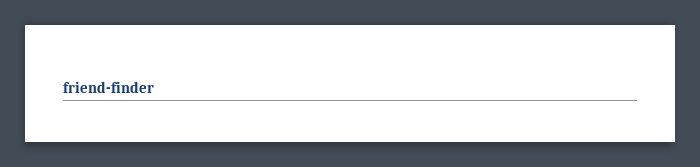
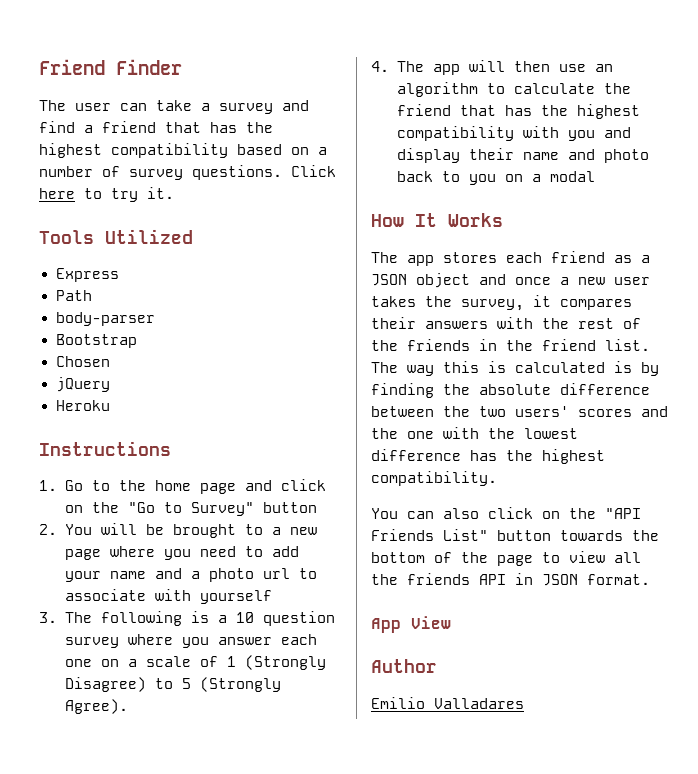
[63,81,154,93] friend-finder -> [39,59,182,75] [39,100,309,114] [39,121,273,133] [39,143,327,158] [39,165,336,180] [39,187,174,202] [39,229,193,244] [55,268,119,282] [55,290,92,301] [55,312,155,326] [55,334,137,348] [55,356,110,367] [55,377,110,392] [55,400,110,411] [39,441,171,456] [39,479,326,494] [64,502,317,516] [39,523,317,538] [64,546,299,560] [64,568,317,582] [64,589,272,604] [39,611,335,626] [64,634,317,648] [64,655,326,670] [64,677,281,692] [64,699,128,714] [371,60,613,75] [396,82,631,97] [396,104,640,119] [396,126,631,141] [396,148,649,163] [396,171,595,185] [371,213,503,227] [371,251,650,266] [371,273,650,288] [371,295,632,311] [371,317,641,329] [371,339,650,351] [371,361,659,376] [371,383,650,398] [371,406,668,417] [371,427,578,439] [371,449,605,464] [371,471,497,486] [371,507,641,519] [371,529,659,541] [371,551,641,566] [371,573,650,586] [371,616,451,633] [371,659,437,673] [371,697,524,709] Friend Finder // The user can take a survey and find a friend that has the highest compatibility based on a number of survey questions. Click here to try it. // Tools Utilized // Express // Path // body-parser // Bootstrap // Chosen // jQuery // Heroku // Instructions // 1. Go to the home page and click on the "Go to Survey" button // 2. You will be brought to a new page where you need to add your name and a photo url to associate with yourself // 3. The following is a 10 question survey where you answer each one on a scale of 1 (Strongly Disagree) to 5 (Strongly Agree). // 4. The app will then use an algorithm to calculate the friend that has the highest compatibility with you and display their name and photo back to you on a modal // How It Works // The app stores each friend as a JSON object and once a new user takes the survey, it compares their answers with the rest of the friends in the friend list. The way this is calculated is by finding the absolute difference between the two users' scores and the one with the lowest difference has the highest compatibility. // You can also click on the "API Friends List" button towards the bottom of the page to view all the friends API in JSON format. // App View // Author // Emilio Valladares

